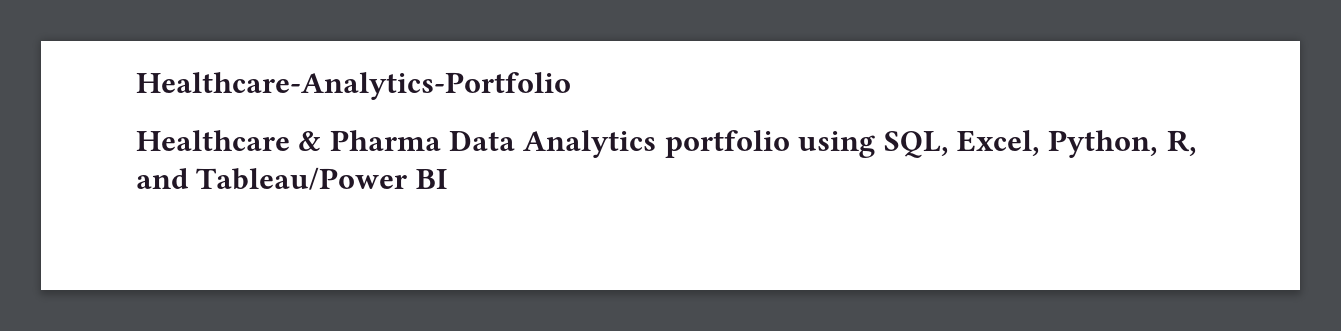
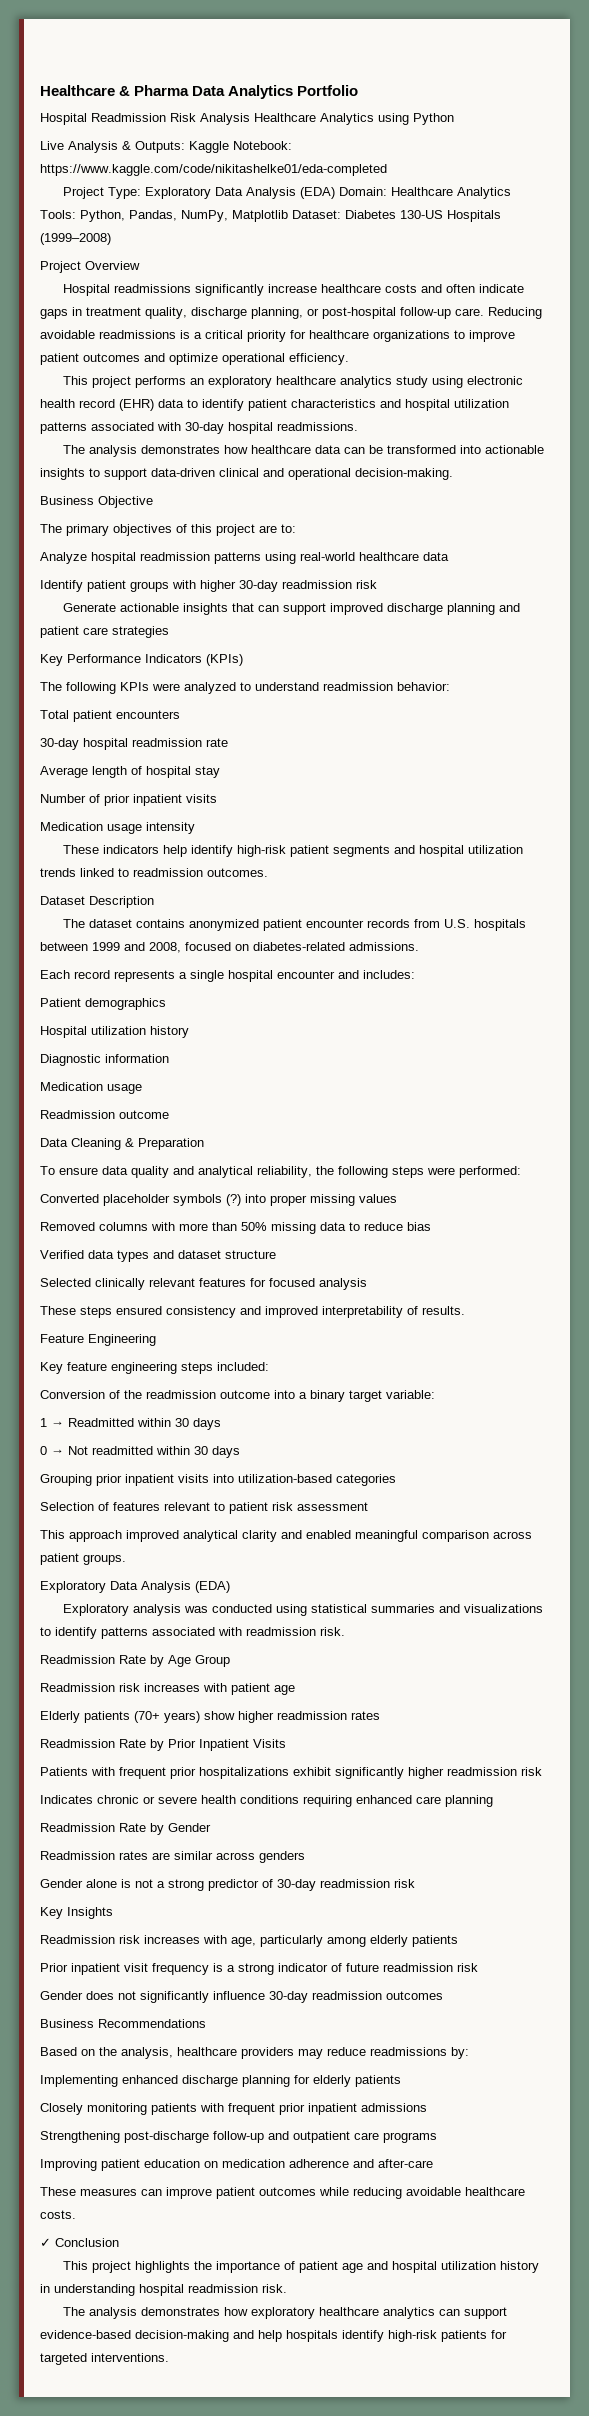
[136,72,571,100] Healthcare-Analytics-Portfolio // -> (40, 90) none
[664,130,1197,158] [136,167,447,190] portfolio using SQL, Excel, Python, R, and Tableau/Power BI -> [297,85,359,96] [40,113,454,125] [40,141,292,153] [40,164,387,176] [63,187,512,199] [40,210,501,222] [40,233,111,245] [40,261,140,273] [63,284,525,296] [40,307,542,319] [40,330,515,342] [40,353,349,365] [63,376,524,388] [40,399,509,411] [40,422,358,434] [63,445,545,457] [40,468,453,480] [40,496,153,508] [40,524,296,536] [40,552,449,564] [40,580,377,592] [63,603,521,615] [40,626,169,638] [40,654,243,666] [40,682,450,694] [40,710,180,722] [40,738,228,750] [40,766,220,778] [40,794,217,806] [40,822,195,834] [63,845,524,857] [40,868,268,877] [40,896,154,908] [63,919,527,931] [40,942,419,953] [40,970,415,982] [40,998,166,1010] [40,1026,189,1038] [40,1054,169,1066] [40,1082,142,1094] [40,1110,169,1119] [40,1138,204,1150] [40,1166,521,1178] [40,1194,397,1206] [40,1222,431,1234] [40,1250,276,1262] [40,1278,367,1290] [40,1306,465,1318] [40,1334,156,1346] [40,1362,269,1374] [40,1390,435,1402] [40,1418,221,1430] [40,1446,240,1458] [40,1474,396,1486] [40,1502,368,1514] [40,1530,532,1542] [40,1553,126,1565] [40,1581,230,1593] [63,1604,544,1616] [40,1627,345,1639] [40,1655,230,1667] [40,1683,295,1695] [40,1711,380,1723] [40,1739,286,1751] [40,1767,542,1779] [40,1795,493,1807] [40,1823,211,1835] [40,1851,305,1863] [40,1879,415,1891] [40,1907,113,1919] [40,1935,458,1947] [40,1963,478,1975] [40,1991,443,2003] [40,2019,206,2028] [40,2047,469,2059] [40,2075,401,2087] [40,2103,427,2115] [40,2131,437,2143] [40,2159,433,2171] [40,2187,525,2199] [40,2210,76,2219] [40,2238,119,2247] [63,2261,540,2273] [40,2284,287,2296] [63,2307,508,2319] [40,2330,507,2342] [40,2353,169,2365] Portfolio // Hospital Readmission Risk Analysis Healthcare Analytics using Python // Live Analysis & Outputs: Kaggle Notebook: https://www.kaggle.com/code/nikitashelke01/eda-completed // Project Type: Exploratory Data Analysis (EDA) Domain: Healthcare Analytics Tools: Python, Pandas, NumPy, Matplotlib Dataset: Diabetes 130-US Hospitals (1999–2008) // Project Overview // Hospital readmissions significantly increase healthcare costs and often indicate gaps in treatment quality, discharge planning, or post-hospital follow-up care. Reducing avoidable readmissions is a critical priority for healthcare organizations to improve patient outcomes and optimize operational efficiency. // This project performs an exploratory healthcare analytics study using electronic health record (EHR) data to identify patient characteristics and hospital utilization patterns associated with 30-day hospital readmissions. // The analysis demonstrates how healthcare data can be transformed into actionable insights to support data-driven clinical and operational decision-making. // Business Objective // The primary objectives of this project are to: // Analyze hospital readmission patterns using real-world healthcare data // Identify patient groups with higher 30-day readmission risk // Generate actionable insights that can support improved discharge planning and patient care strategies // Key Performance Indicators (KPIs) // The following KPIs were analyzed to understand readmission behavior: // Total patient encounters // 30-day hospital readmission rate // Average length of hospital stay // Number of prior inpatient visits // Medication usage intensity // These indicators help identify high-risk patient segments and hospital utilization trends linked to readmission outcomes. // Dataset Description // The dataset contains anonymized patient encounter records from U.S. hospitals between 1999 and 2008, focused on diabetes-related admissions. // Each record represents a single hospital encounter and includes: // Patient demographics // Hospital utilization history // Diagnostic information // Medication usage // Readmission outcome // Data Cleaning & Preparation // To ensure data quality and analytical reliability, the following steps were performed: // Converted placeholder symbols (?) into proper missing values // Removed columns with more than 50% missing data to reduce bias // Verified data types and dataset structure // Selected clinically relevant features for focused analysis // These steps ensured consistency and improved interpretability of results. // Feature Engineering // Key feature engineering steps included: // Conversion of the readmission outcome into a binary target variable: // 1 → Readmitted within 30 days // 0 → Not readmitted within 30 days // Grouping prior inpatient visits into utilization-based categories // Selection of features relevant to patient risk assessment // This approach improved analytical clarity and enabled meaningful comparison across patient groups. // Exploratory Data Analysis (EDA) // Exploratory analysis was conducted using statistical summaries and visualizations to identify patterns associated with readmission risk. // Readmission Rate by Age Group // Readmission risk increases with patient age // Elderly patients (70+ years) show higher readmission rates // Readmission Rate by Prior Inpatient Visits // Patients with frequent prior hospitalizations exhibit significantly higher readmission risk // Indicates chronic or severe health conditions requiring enhanced care planning // Readmission Rate by Gender // Readmission rates are similar across genders // Gender alone is not a strong predictor of 30-day readmission risk // Key Insights // Readmission risk increases with age, particularly among elderly patients // Prior inpatient visit frequency is a strong indicator of future readmission risk // Gender does not significantly influence 30-day readmission outcomes // Business Recommendations // Based on the analysis, healthcare providers may reduce readmissions by: // Implementing enhanced discharge planning for elderly patients // Closely monitoring patients with frequent prior inpatient admissions // Strengthening post-discharge follow-up and outpatient care programs // Improving patient education on medication adherence and after-care // These measures can improve patient outcomes while reducing avoidable healthcare costs. // ✓ Conclusion // This project highlights the importance of patient age and hospital utilization history in understanding hospital readmission risk. // The analysis demonstrates how exploratory healthcare analytics can support evidence-based decision-making and help hospitals identify high-risk patients for targeted interventions.

